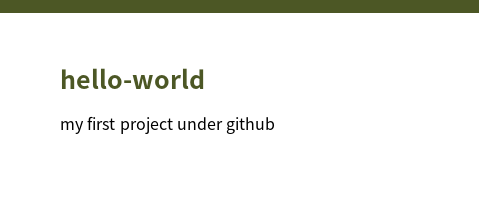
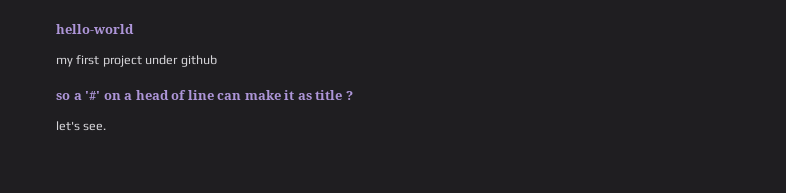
(276, 125) none -> [56,90,353,100] [56,121,107,131] // so a '#' on a head of line can make it as title ? // let's see.

